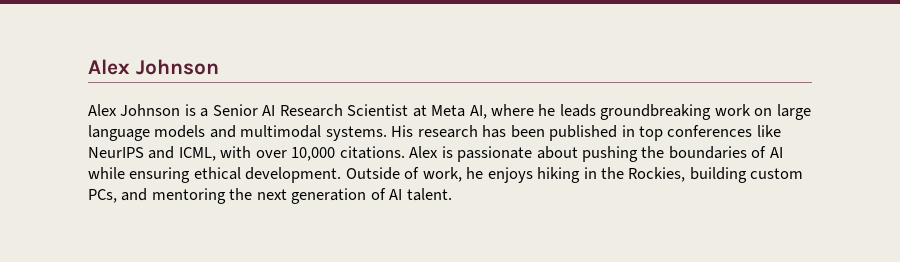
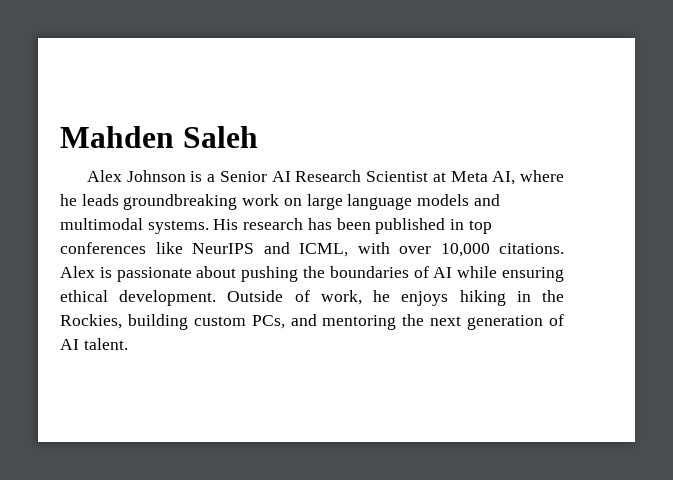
[88,59,219,75] Alex Johnson -> [60,126,258,148] Mahden Saleh

